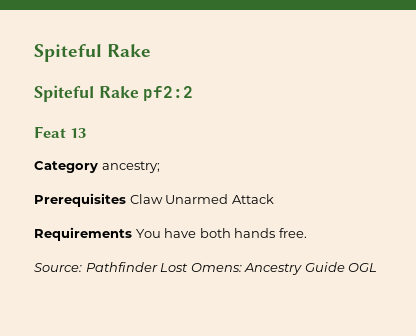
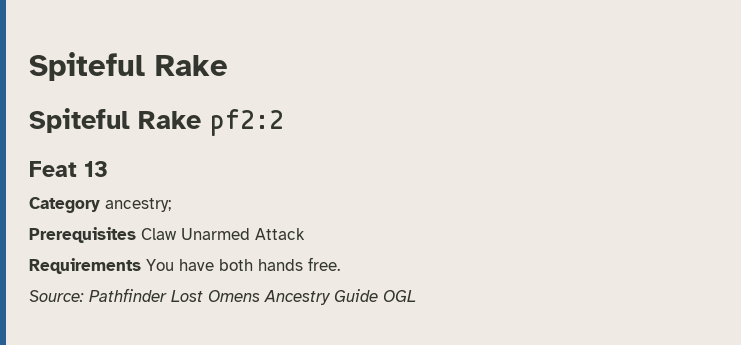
[190,263,242,272] Omens: -> [208,290,260,302] Omens

